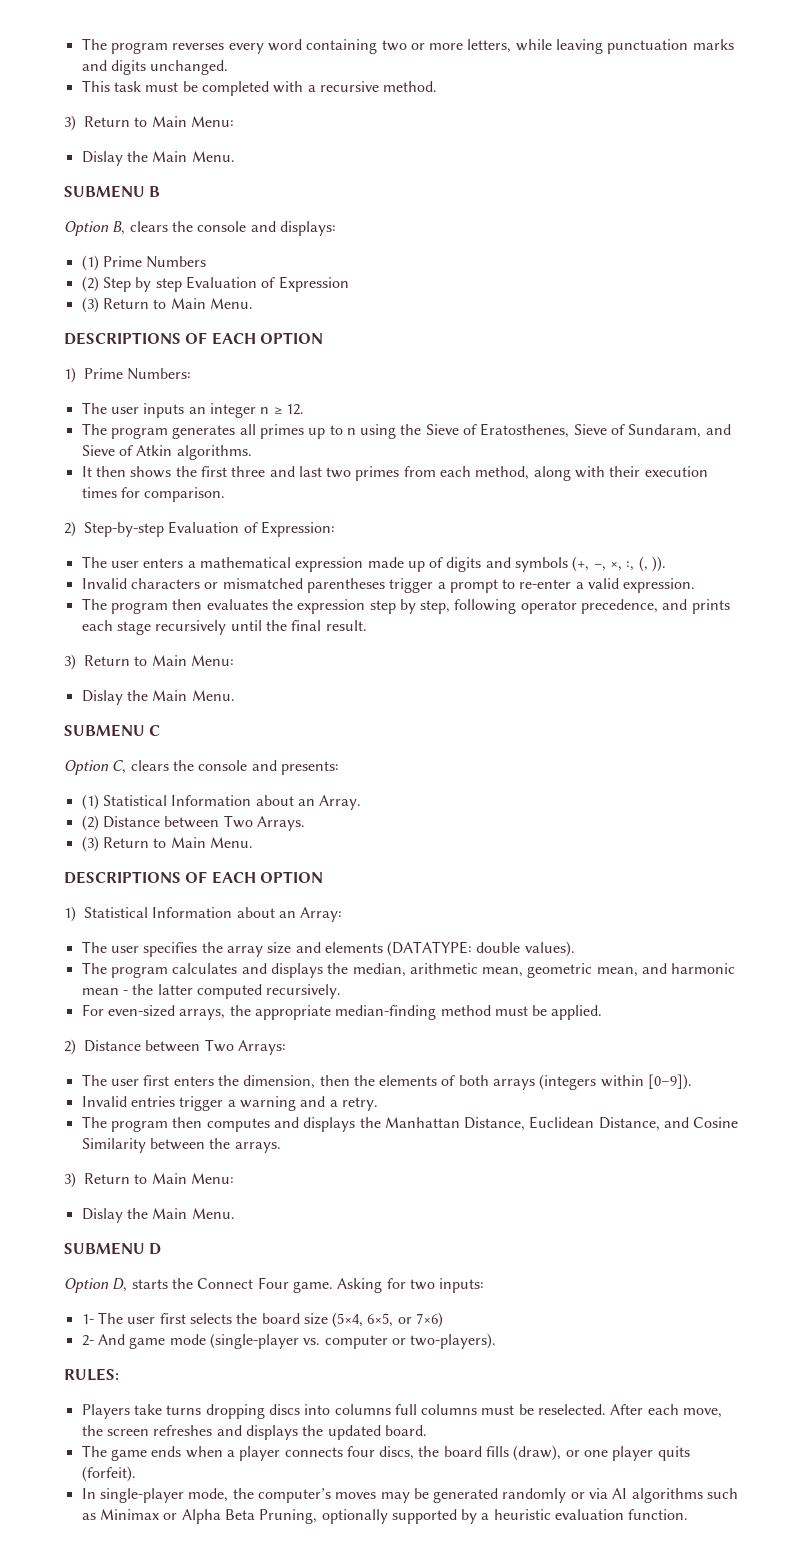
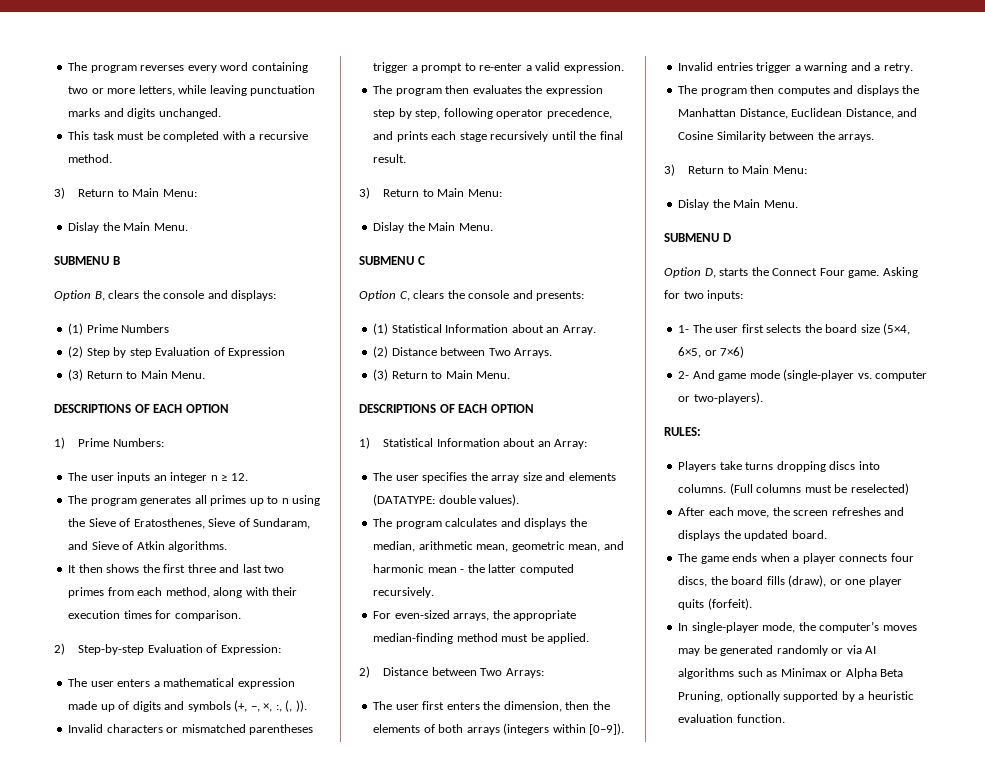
[334,1404,417,1415] columns full -> [678,483,753,495] columns. (Full
[538,1404,607,1415] reselected. -> [850,483,909,495] reselected) //

